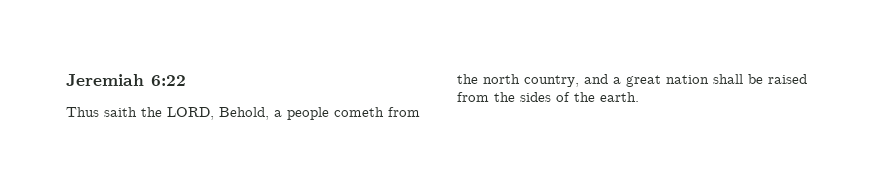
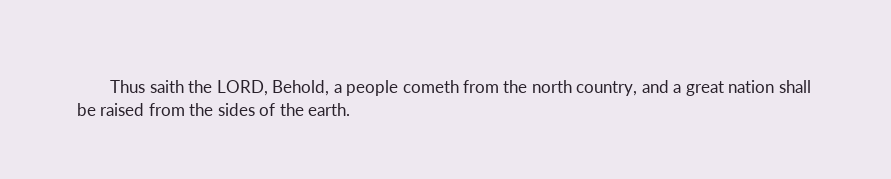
[66,74,186,86] Jeremiah 6:22 // -> (110, 86) none

